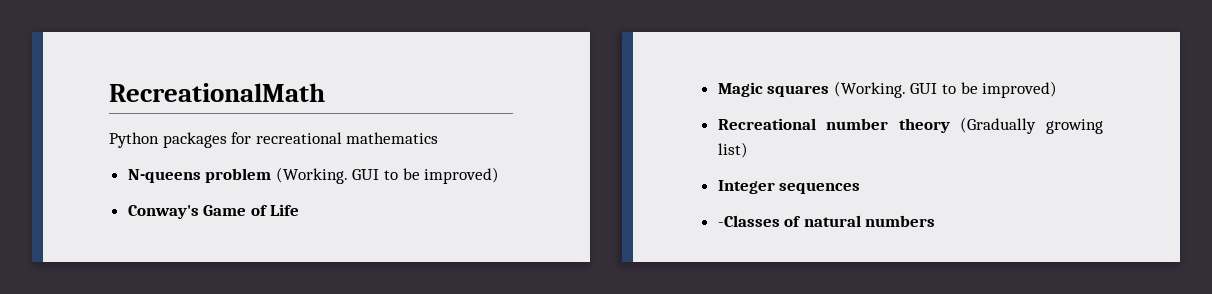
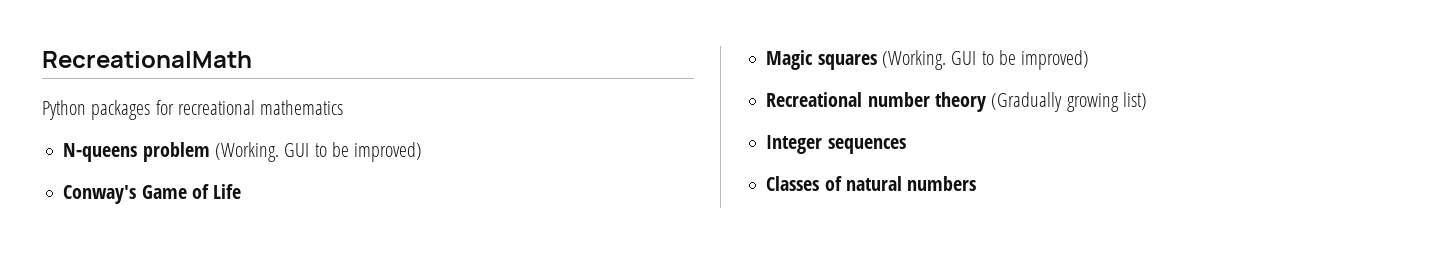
[717,215,780,227] -Classes -> [766,176,820,191] Classes

